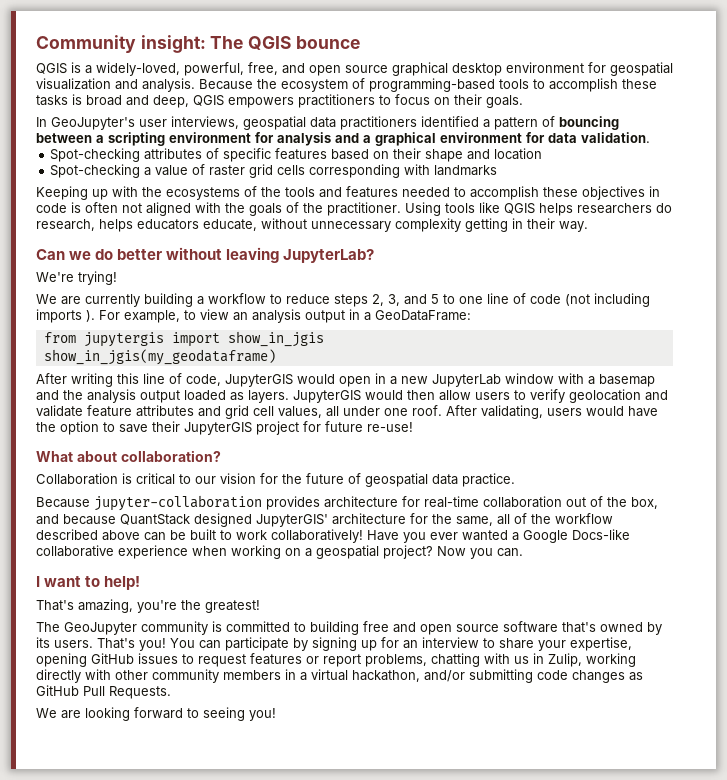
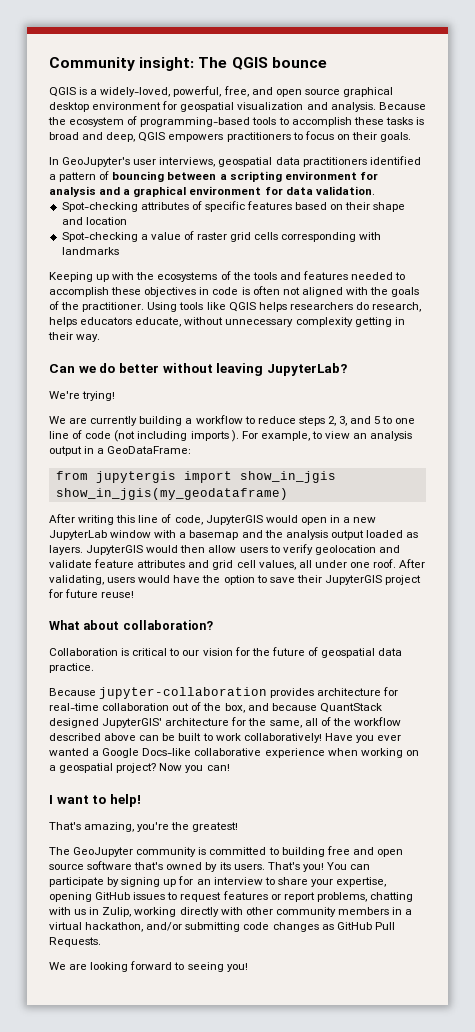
[367,422,413,432] re-use! -> [101,591,135,598] reuse!
[497,548,523,557] can. -> [206,764,230,771] can!

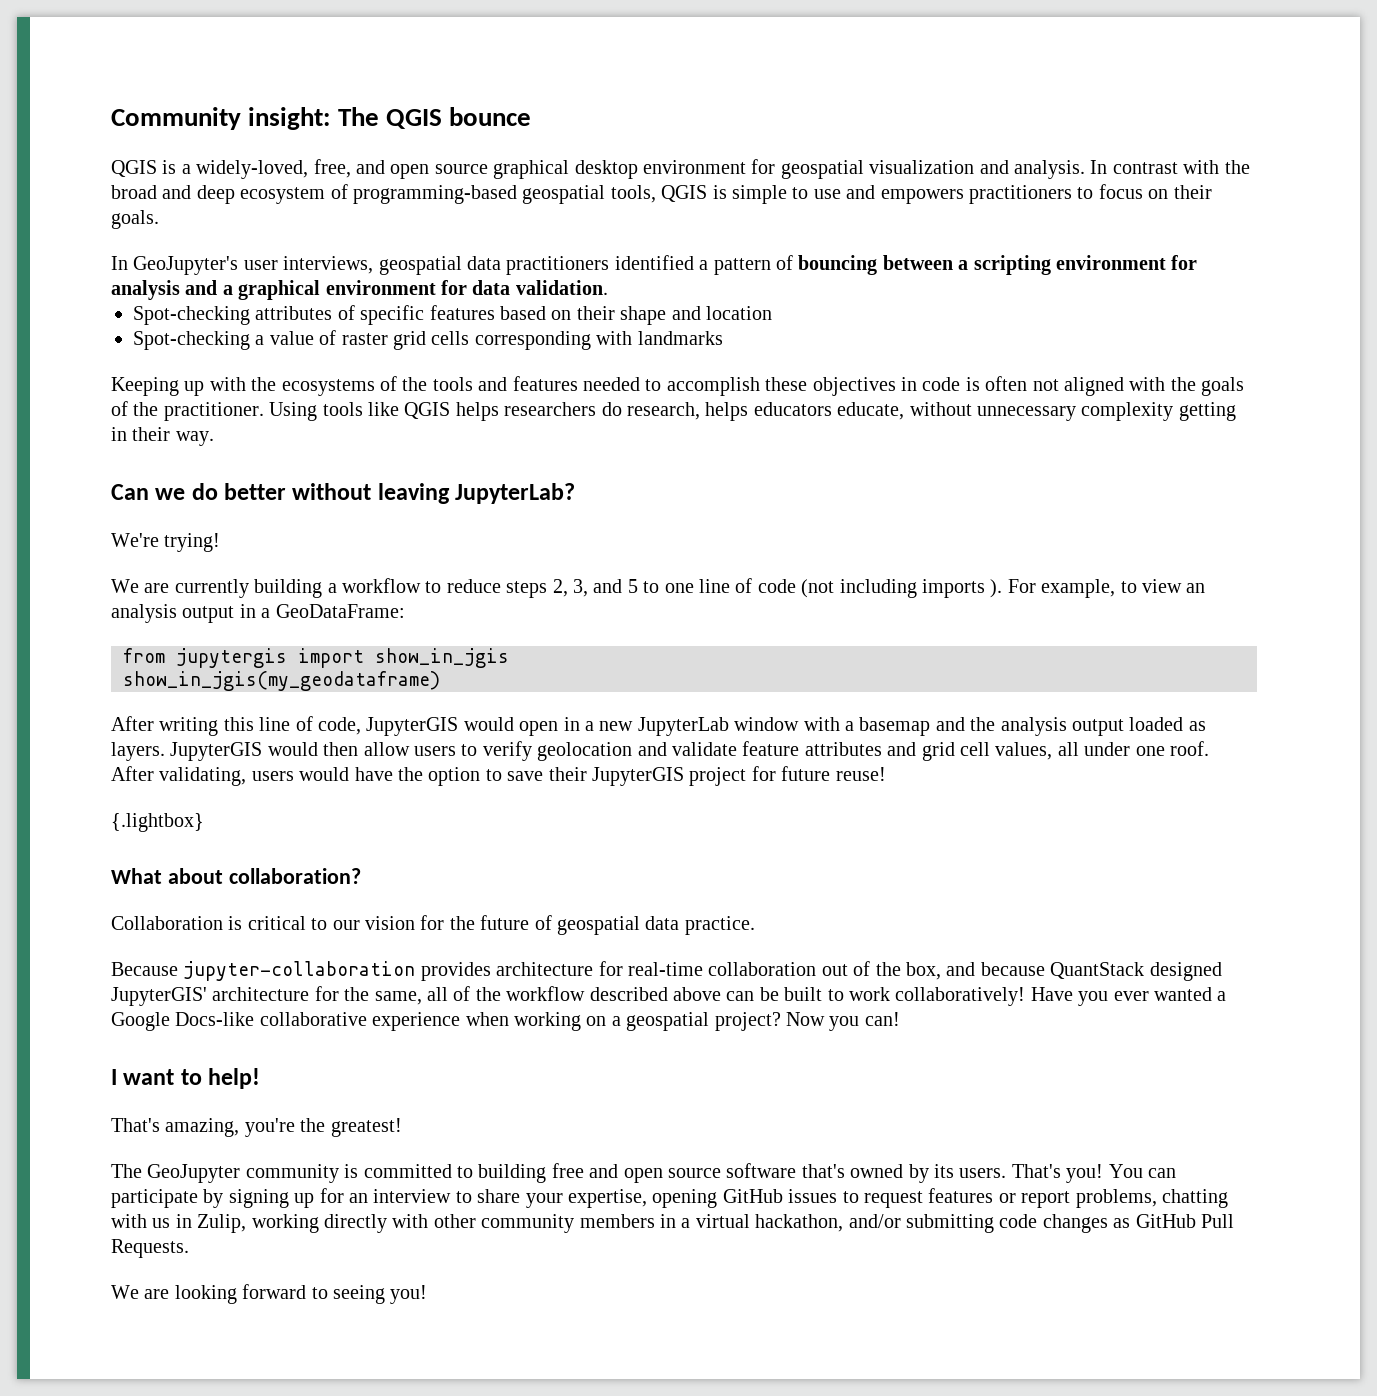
[173,86,222,97] powerful, -> (309, 169) none
[378,102,426,110] [48,116,424,127] [49,132,166,142] Because the ecosystem of programming-based tools to accomplish these tasks is broad and deep, QGIS -> [1090,160,1250,174] [111,184,876,204] In contrast with the broad and deep ecosystem of programming-based geospatial tools, QGIS is simple to use and
(135, 594) none -> [111,813,204,832] // {.lightbox}

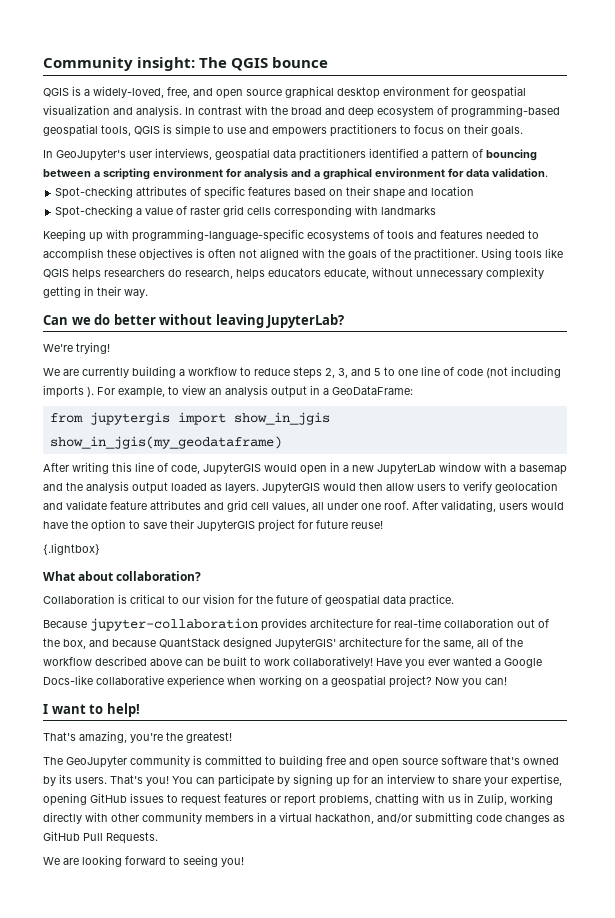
[251,377,277,391] the -> [132,229,304,242] programming-language-specific
[402,377,428,391] the -> (384, 234) none
[900,377,961,391] in code -> (193, 254) none

